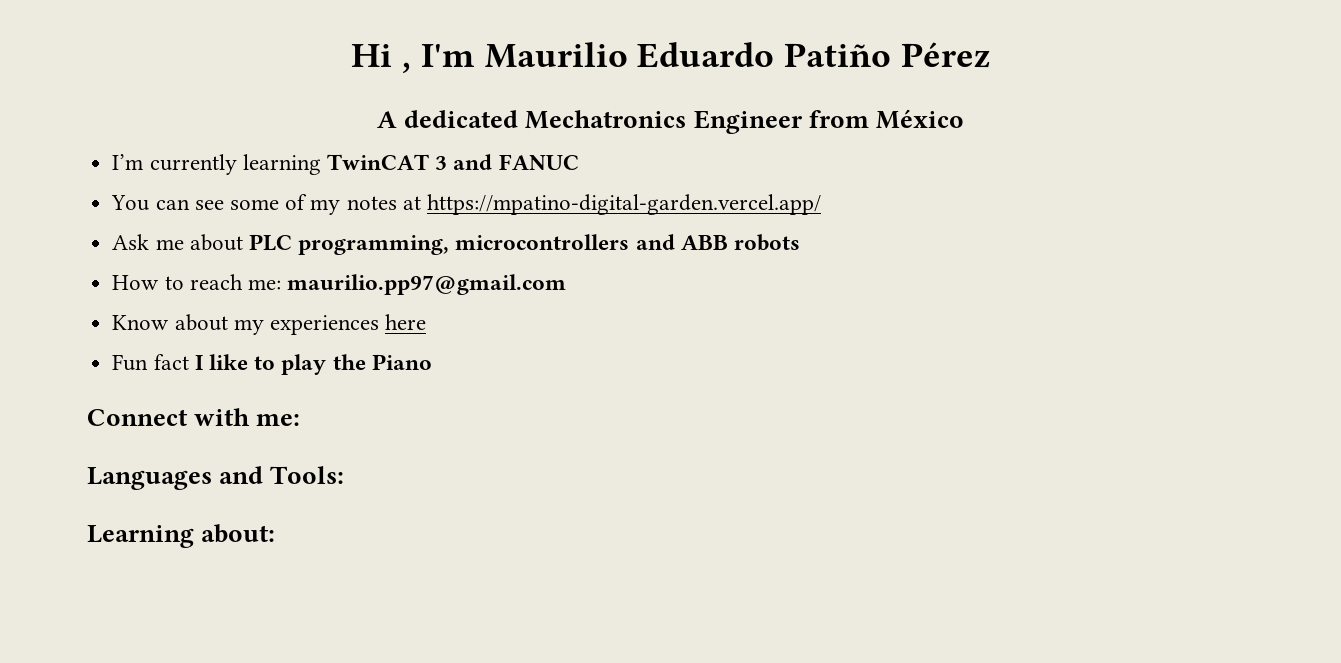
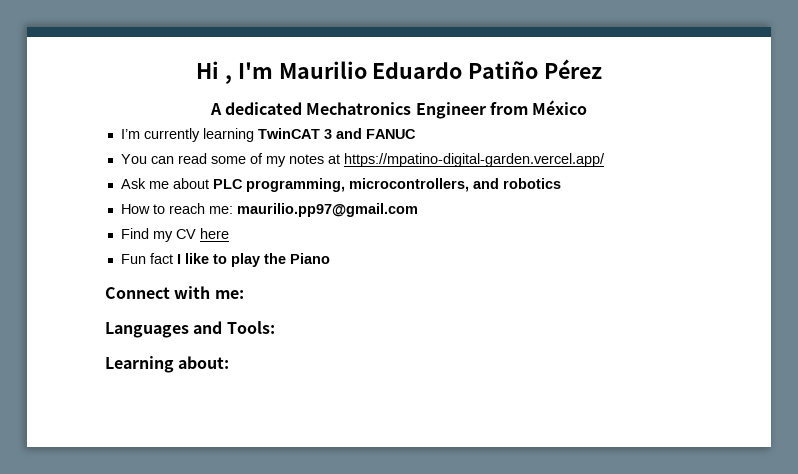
[194,200,224,210] see -> [177,153,207,164] read
[455,234,800,251] microcontrollers and ABB robots -> [348,178,561,192] microcontrollers, and robotics
[112,314,379,335] Know about my experiences -> [120,228,196,242] Find my CV

